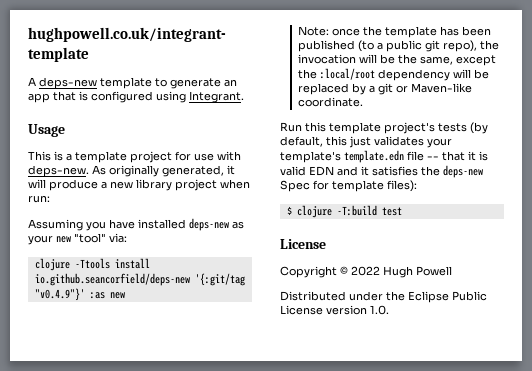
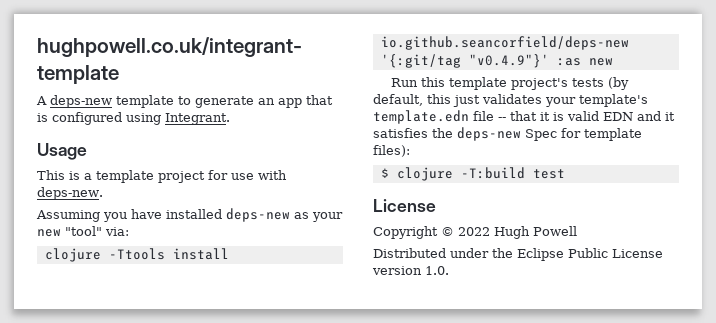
[92,165,235,177] [28,179,250,191] [28,195,50,203] As originally generated, it will produce a new library project when run: -> (103, 193) none
[297,26,491,38] [297,40,499,52] [297,54,496,66] [297,68,489,81] [297,83,472,95] [297,97,363,107] // Note: once the template has been published (to a public git repo), the invocation will be the same, except the :local/root dependency will be replaced by a git or Maven-like coordinate. -> (613, 62) none

